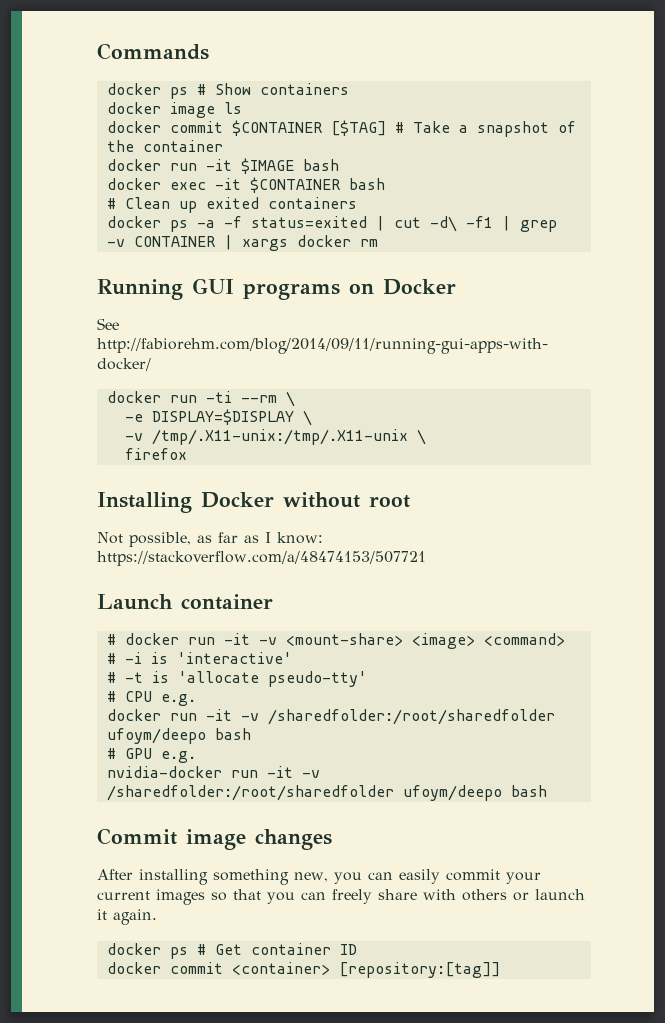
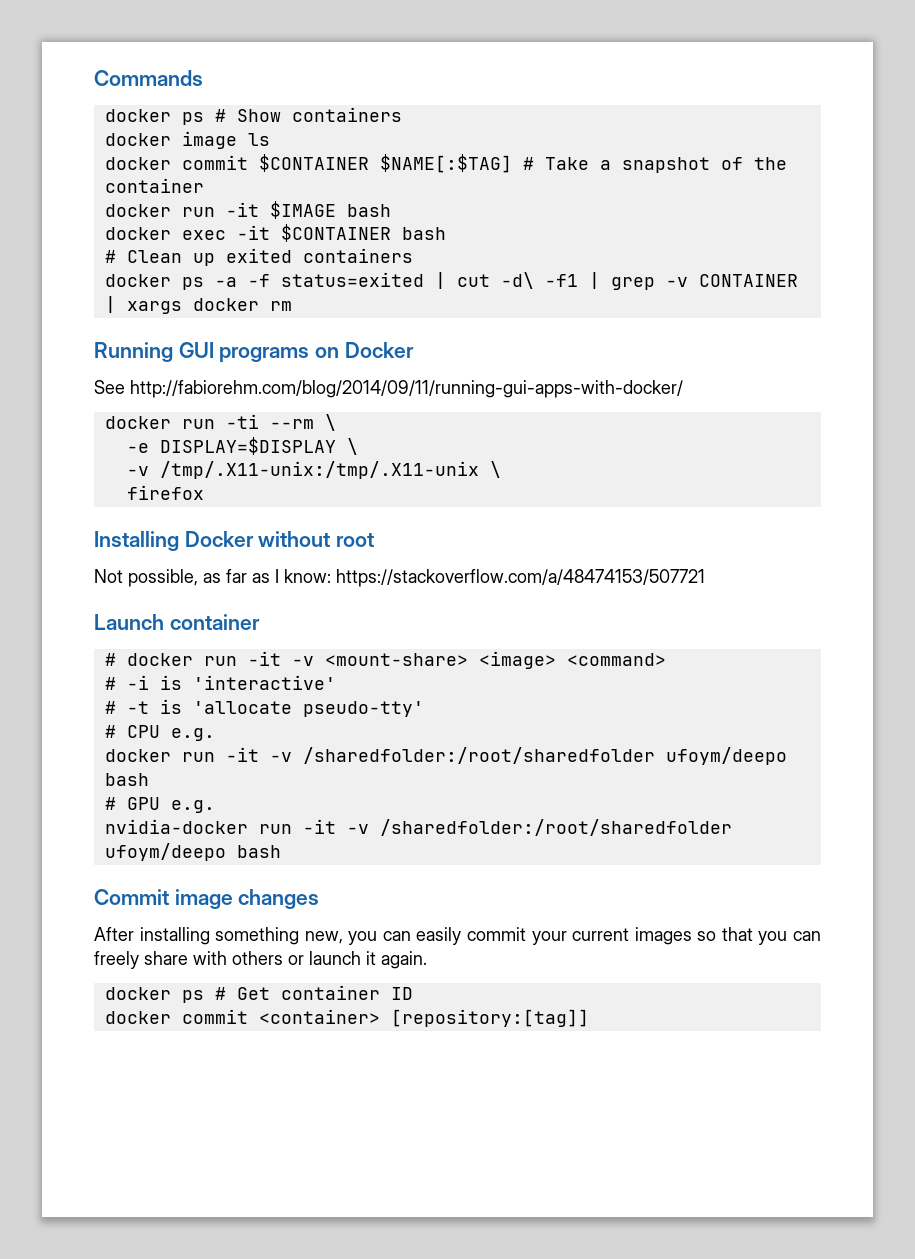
[330,120,386,136] [$TAG] -> [379,154,512,173] $NAME[:$TAG]

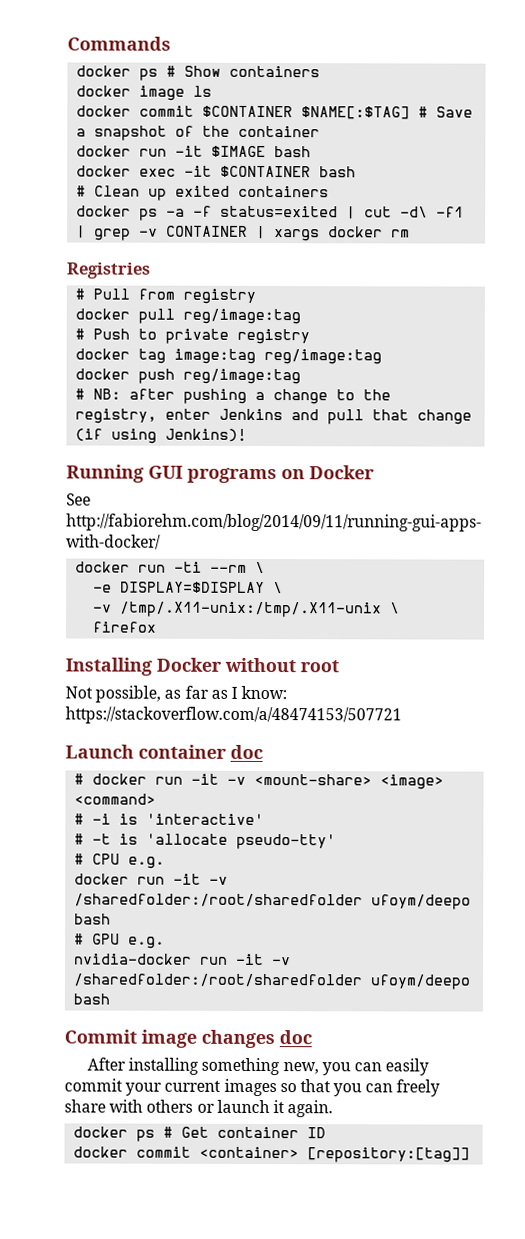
[544,157,589,170] Take -> [436,106,474,118] Save
(292, 306) none -> [66,262,150,279] [75,288,257,304] [75,308,302,325] [75,328,311,345] [75,348,383,365] [75,368,302,385] [75,388,392,405] [75,408,473,425] [75,428,248,444] // Registries // # Pull from registry // docker pull reg/image:tag // # Push to private registry // docker tag image:tag reg/image:tag // docker push reg/image:tag // # NB: after pushing a change to the registry, enter Jenkins and pull that change (if using Jenkins)!
(260, 622) none -> [230,744,263,760] doc
(320, 899) none -> [279,1030,312,1045] doc

